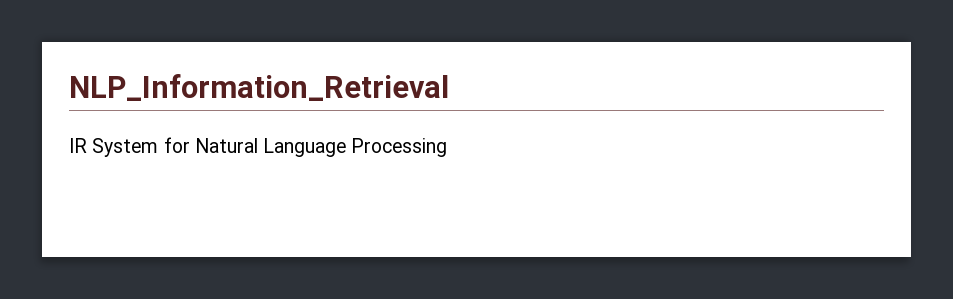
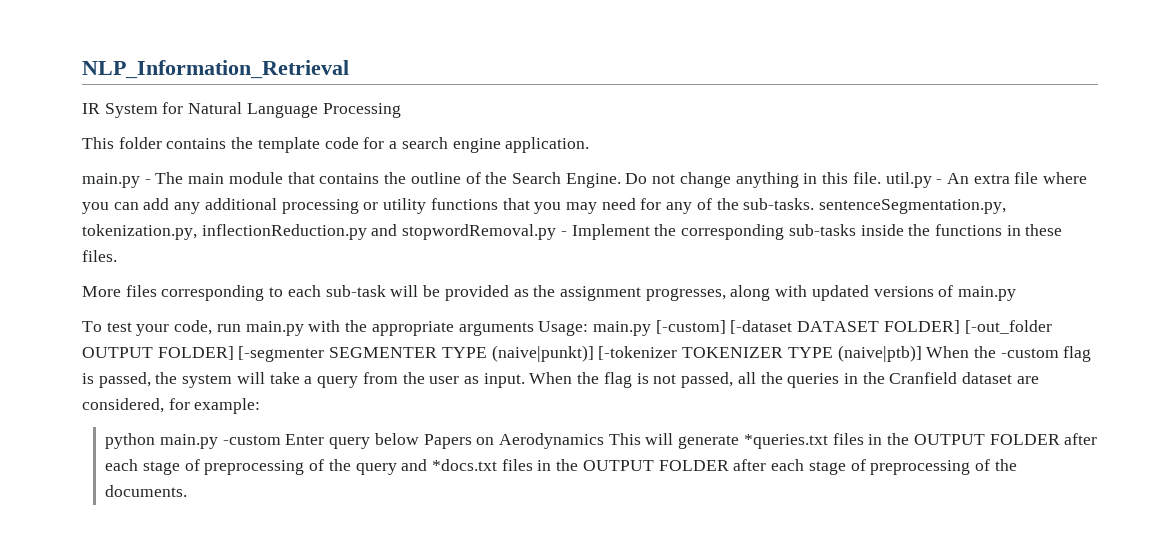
(448, 147) none -> [82,137,590,153] [82,172,1088,188] [82,198,1007,214] [82,224,1063,240] [82,250,117,262] [82,285,1017,301] [82,320,1052,336] [82,345,1092,362] [82,372,1039,388] [82,398,261,414] [105,433,1098,449] [105,459,1017,475] [105,485,188,497] // This folder contains the template code for a search engine application. // main.py - The main module that contains the outline of the Search Engine. Do not change anything in this file. util.py - An extra file where you can add any additional processing or utility functions that you may need for any of the sub-tasks. sentenceSegmentation.py, tokenization.py, inflectionReduction.py and stopwordRemoval.py - Implement the corresponding sub-tasks inside the functions in these files. // More files corresponding to each sub-task will be provided as the assignment progresses, along with updated versions of main.py // To test your code, run main.py with the appropriate arguments Usage: main.py [-custom] [-dataset DATASET FOLDER] [-out_folder OUTPUT FOLDER] [-segmenter SEGMENTER TYPE (naive|punkt)] [-tokenizer TOKENIZER TYPE (naive|ptb)] When the -custom flag is passed, the system will take a query from the user as input. When the flag is not passed, all the queries in the Cranfield dataset are considered, for example: // python main.py -custom Enter query below Papers on Aerodynamics This will generate *queries.txt files in the OUTPUT FOLDER after each stage of preprocessing of the query and *docs.txt files in the OUTPUT FOLDER after each stage of preprocessing of the documents.

